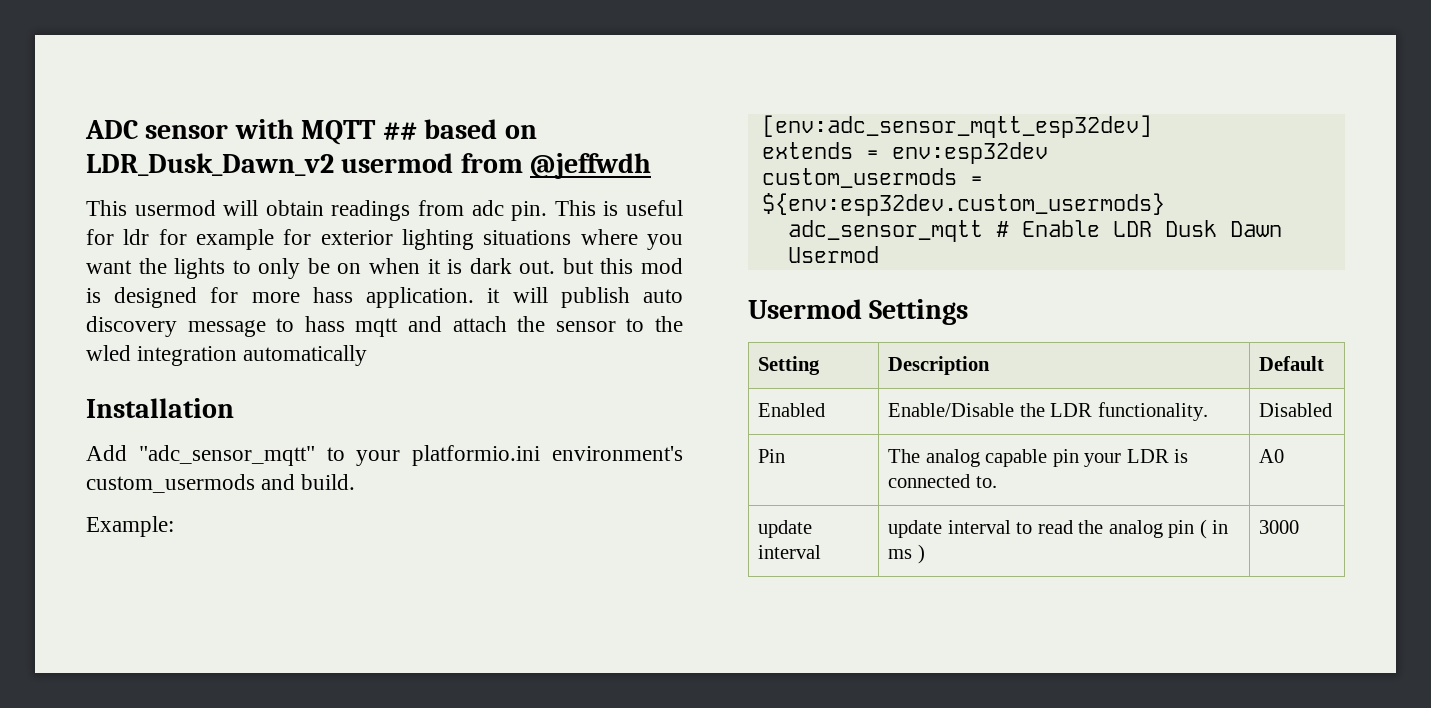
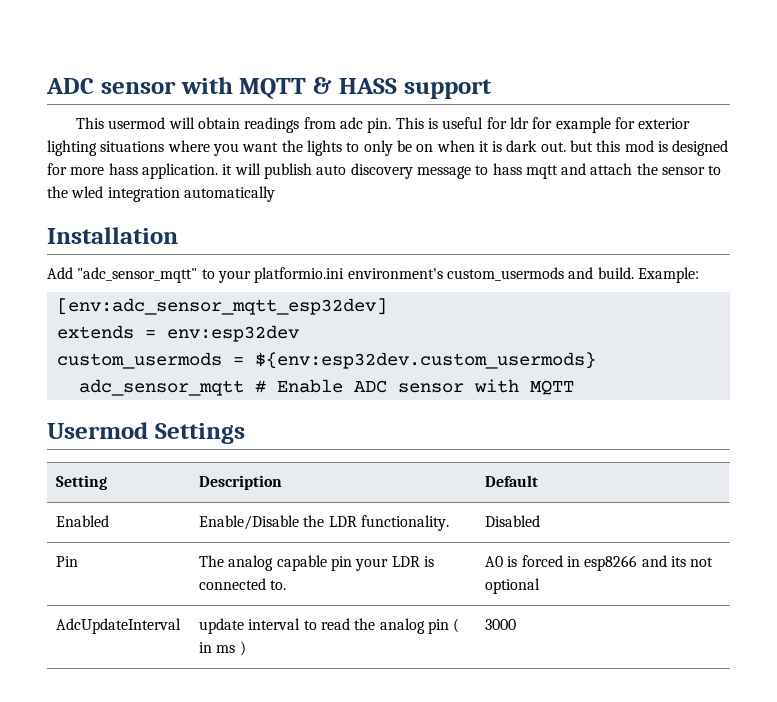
[85,119,537,145] [86,153,652,179] ADC sensor with MQTT ## based on LDR_Dusk_Dawn_v2 usermod from @jeffwdh -> [46,77,492,99] ADC sensor with MQTT & HASS support
(356, 482) // -> (634, 273) none
[1112,220,1282,237] [787,246,879,263] LDR Dusk Dawn Usermod -> [353,379,574,395] ADC sensor with MQTT
[758,520,813,538] [758,545,822,559] // update interval -> [507,555,714,571] [485,578,541,594] [56,618,182,634] is forced in esp8266 and its not optional // AdcUpdateInterval

